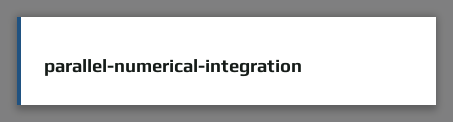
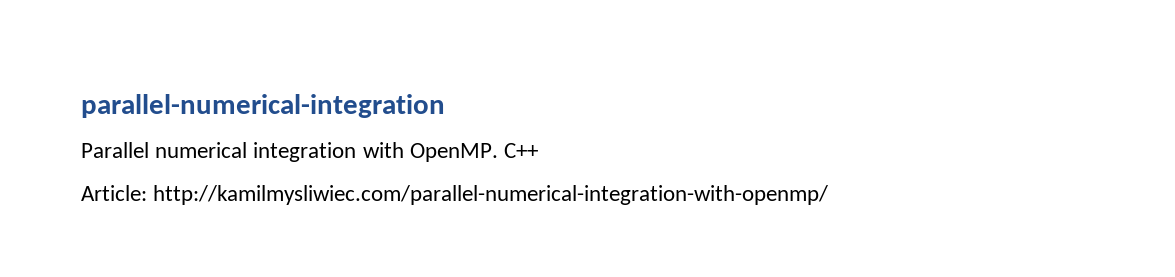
(302, 68) none -> [81,142,539,162] [81,185,829,205] // Parallel numerical integration with OpenMP. C++ // Article: http://kamilmysliwiec.com/parallel-numerical-integration-with-openmp/

